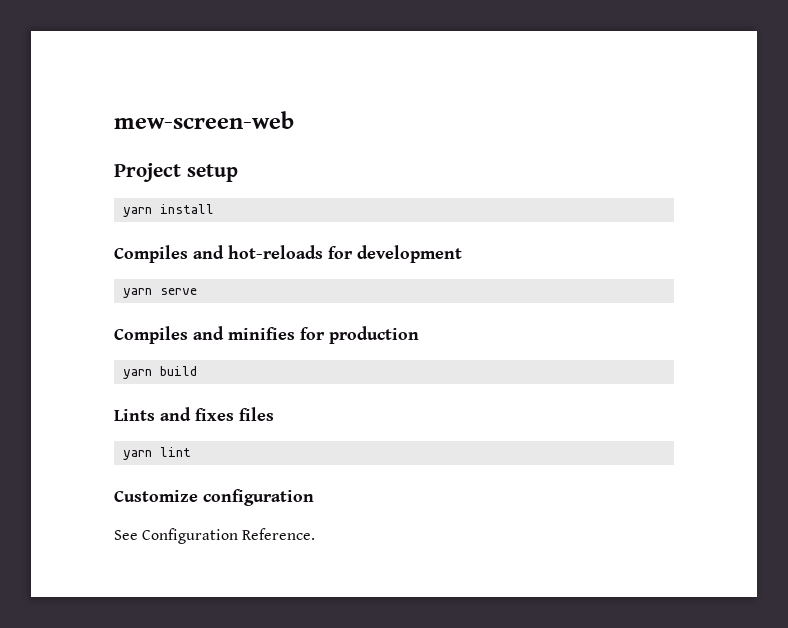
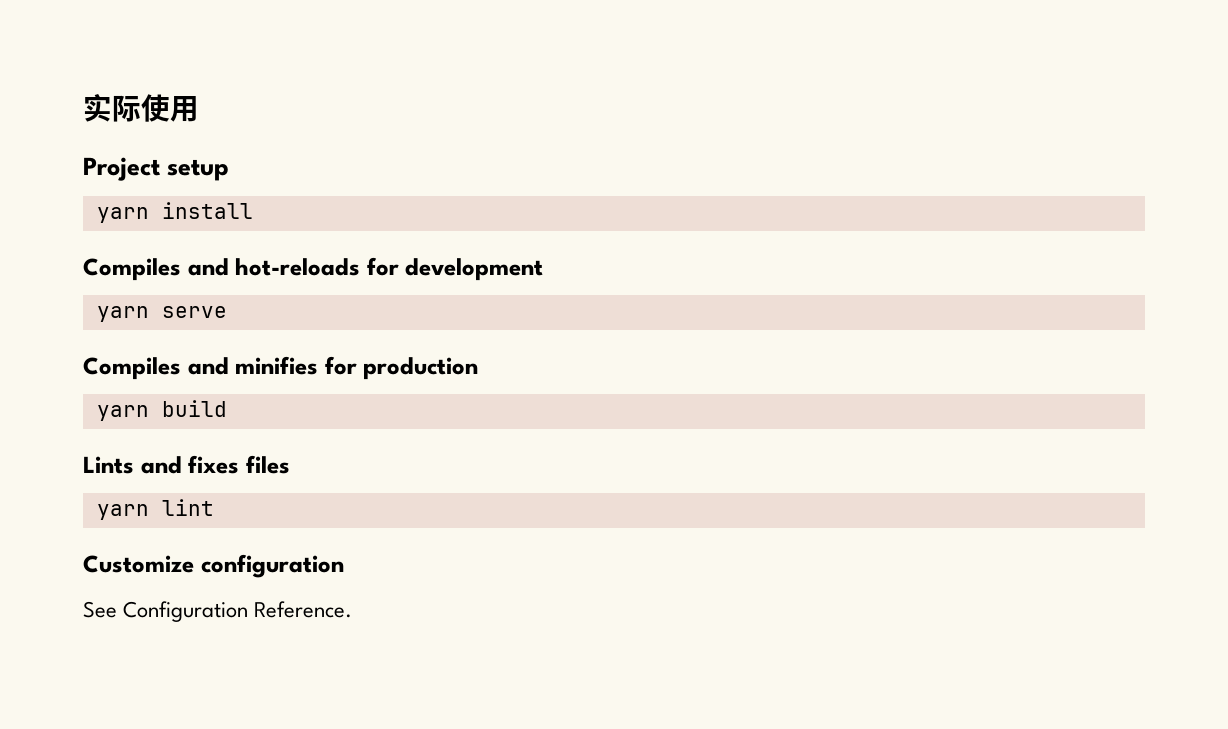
[114,111,294,129] mew-screen-web -> [83,94,199,122] 实际使用

